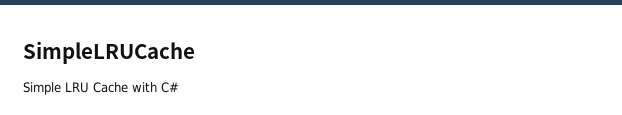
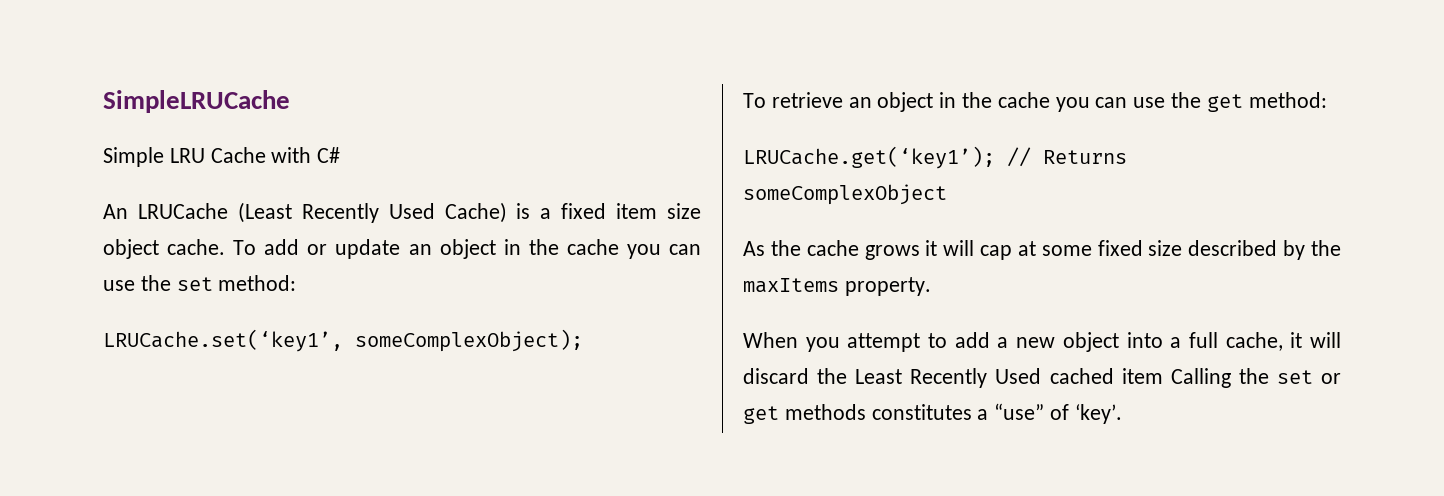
(179, 87) none -> [103,202,701,223] [103,239,701,259] [103,275,297,291] [103,329,583,352] [743,92,1327,112] [743,146,1127,169] [743,184,947,205] [743,240,1341,260] [743,277,931,296] [743,332,1341,352] [743,368,1341,388] [743,403,1122,424] // An LRUCache (Least Recently Used Cache) is a fixed item size object cache. To add or update an object in the cache you can use the set method: // LRUCache.set(‘key1’, someComplexObject); // To retrieve an object in the cache you can use the get method: // LRUCache.get(‘key1’); // Returns someComplexObject // As the cache grows it will cap at some fixed size described by the maxItems property. // When you attempt to add a new object into a full cache, it will discard the Least Recently Used cached item Calling the set or get methods constitutes a “use” of ‘key’.

